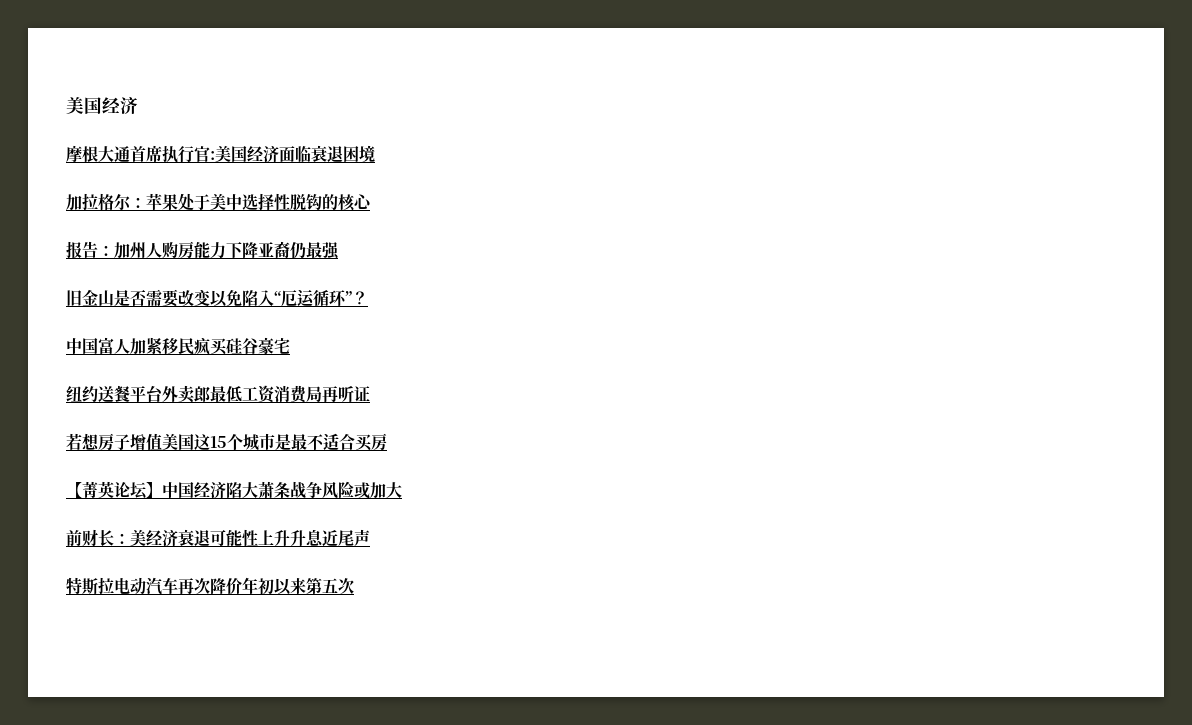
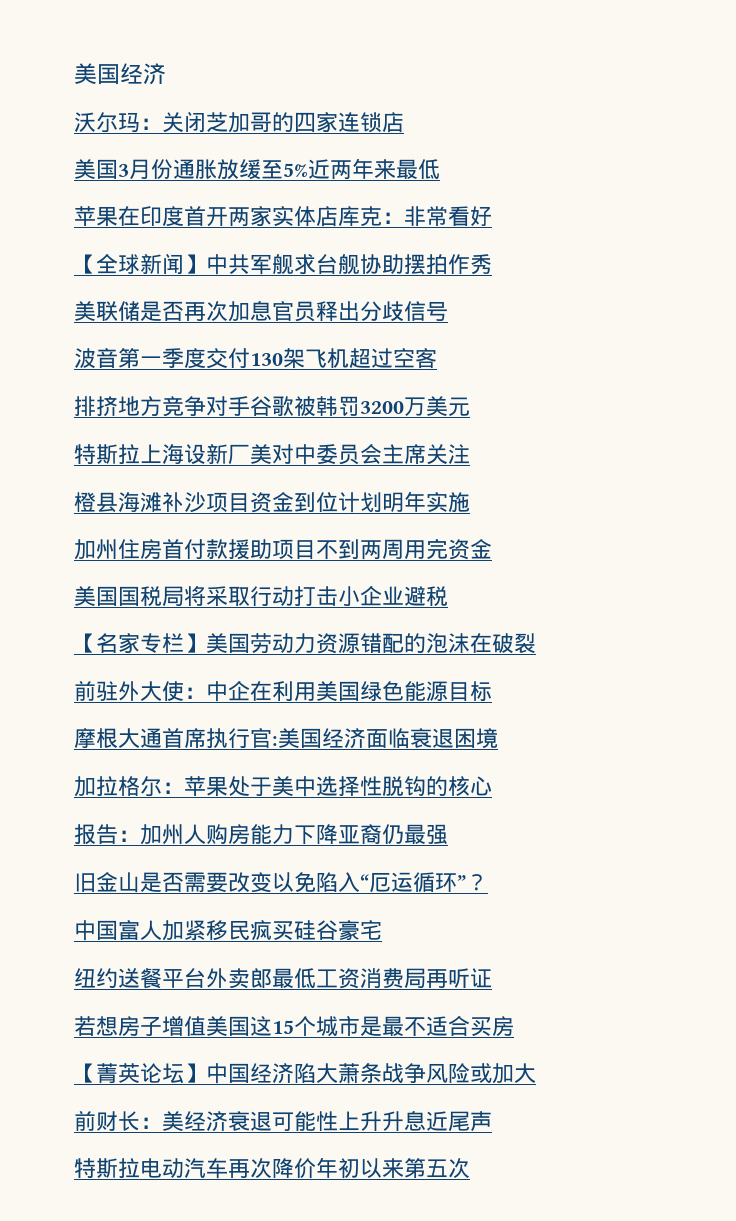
[66,96,138,114] 美国经济 -> [74,63,166,85] [74,111,404,133] [74,158,440,180] [74,206,492,227] [74,253,492,275] [74,300,448,322] [74,348,437,369] [74,396,470,417] [74,444,470,465] [74,491,470,513] [74,538,492,560] [74,585,448,607] [74,633,536,654] [74,680,492,702] 美国经济 // 沃尔玛：关闭芝加哥的四家连锁店 // 美国3月份通胀放缓至5%近两年来最低 // 苹果在印度首开两家实体店库克：非常看好 // 【全球新闻】中共军舰求台舰协助摆拍作秀 // 美联储是否再次加息官员释出分歧信号 // 波音第一季度交付130架飞机超过空客 // 排挤地方竞争对手谷歌被韩罚3200万美元 // 特斯拉上海设新厂美对中委员会主席关注 // 橙县海滩补沙项目资金到位计划明年实施 // 加州住房首付款援助项目不到两周用完资金 // 美国国税局将采取行动打击小企业避税 // 【名家专栏】美国劳动力资源错配的泡沫在破裂 // 前驻外大使：中企在利用美国绿色能源目标

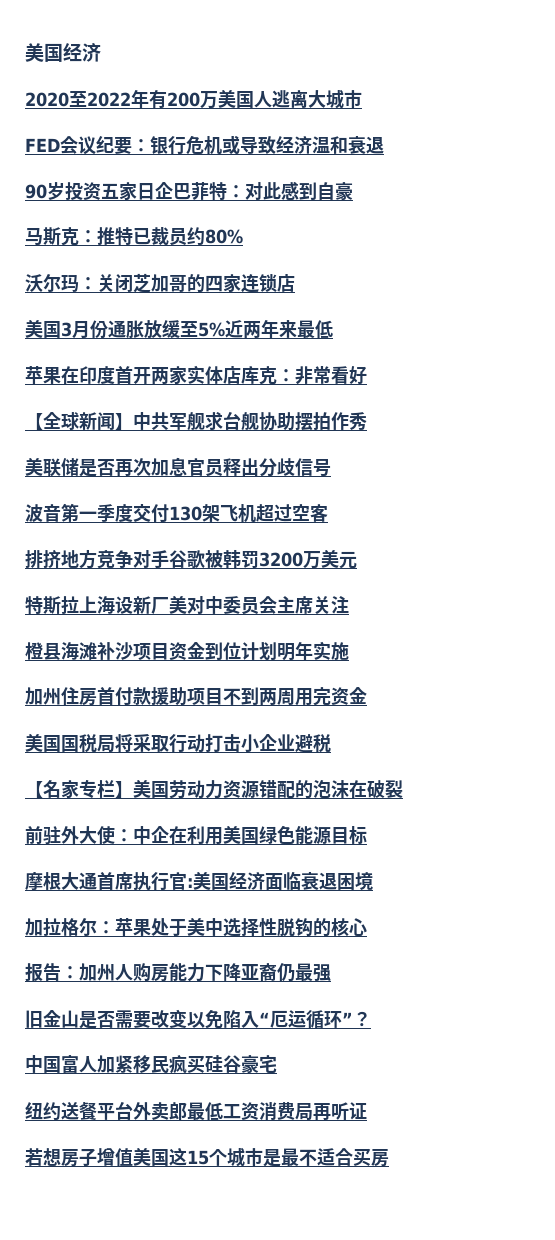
[74,63,166,85] 美国经济 -> [25,42,101,62] [25,89,362,109] [25,135,384,155] [25,181,353,201] [25,227,243,246] 美国经济 // 2020至2022年有200万美国人逃离大城市 // FED会议纪要：银行危机或导致经济温和衰退 // 90岁投资五家日企巴菲特：对此感到自豪 // 马斯克：推特已裁员约80%
[74,1063,536,1084] [74,1110,492,1132] [74,1157,470,1179] // 【菁英论坛】中国经济陷大萧条战争风险或加大 // 前财长：美经济衰退可能性上升升息近尾声 // 特斯拉电动汽车再次降价年初以来第五次 -> (389, 1158) none

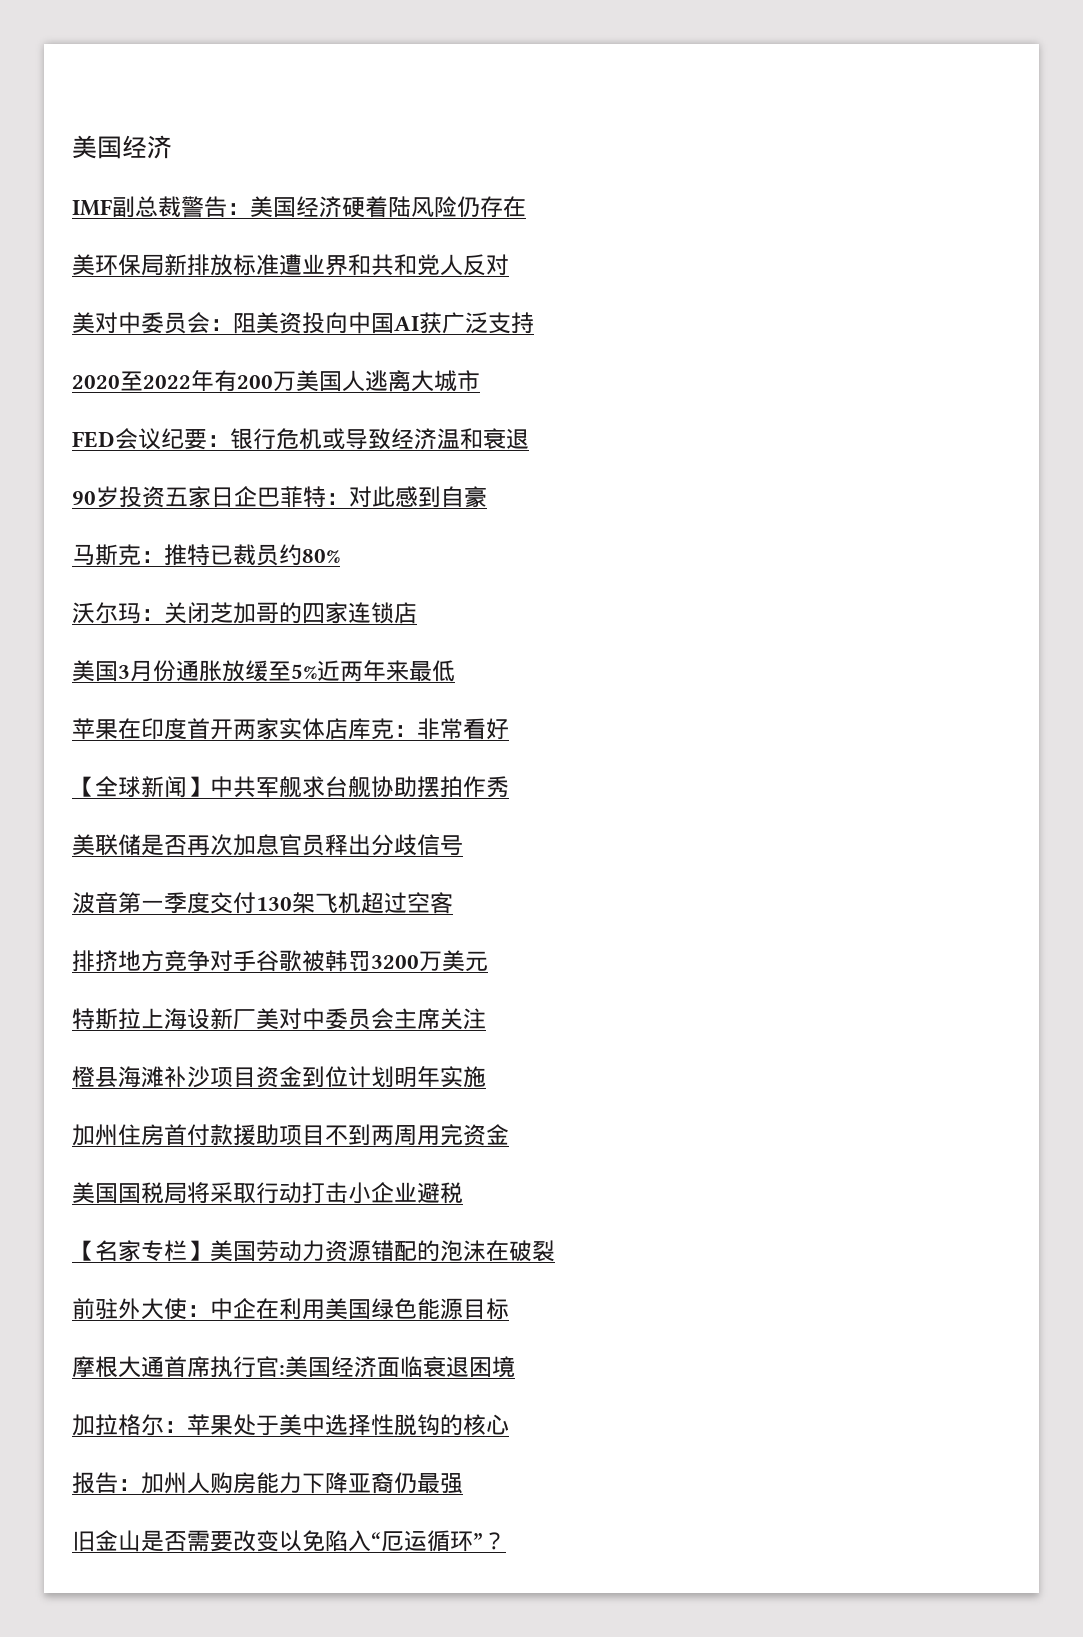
[25,42,101,62] 美国经济 -> [72,135,172,159] [72,196,526,218] [72,254,509,276] [72,312,534,334] 美国经济 // IMF副总裁警告：美国经济硬着陆风险仍存在 // 美环保局新排放标准遭业界和共和党人反对 // 美对中委员会：阻美资投向中国AI获广泛支持
[25,1055,277,1074] [25,1101,367,1121] [25,1147,389,1167] // 中国富人加紧移民疯买硅谷豪宅 // 纽约送餐平台外卖郎最低工资消费局再听证 // 若想房子增值美国这15个城市是最不适合买房 -> (506, 1541) none

